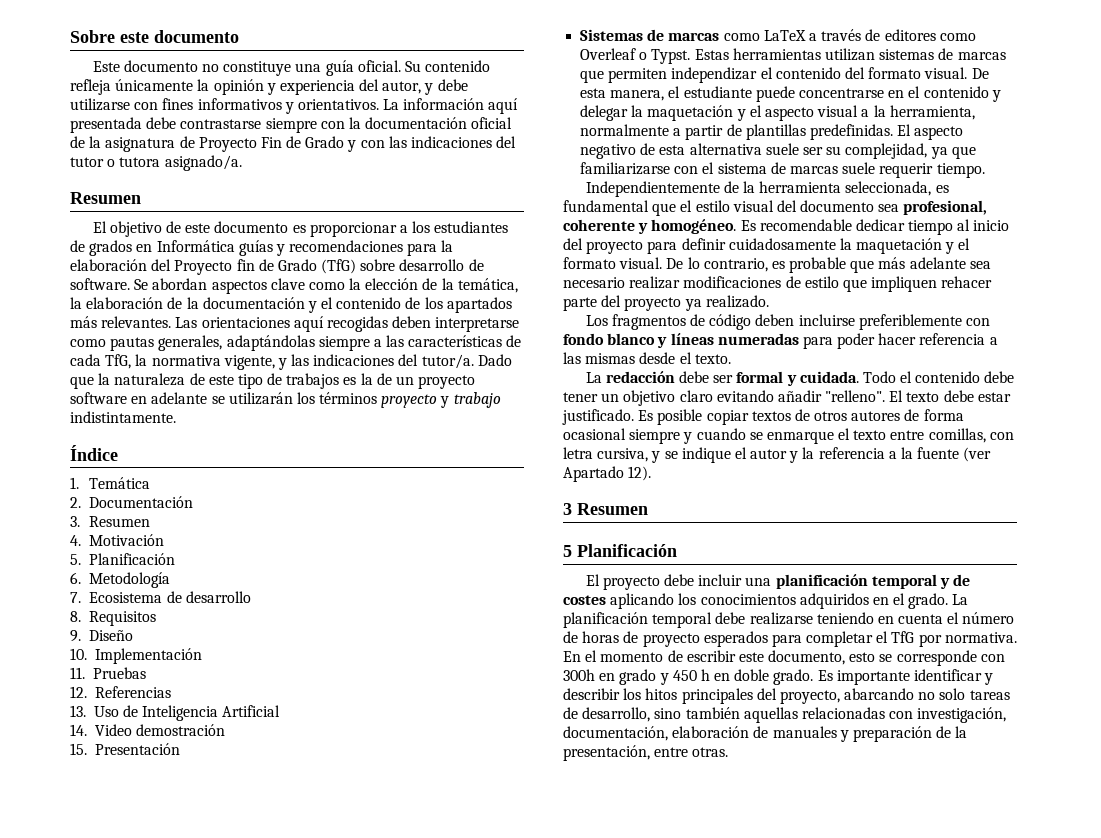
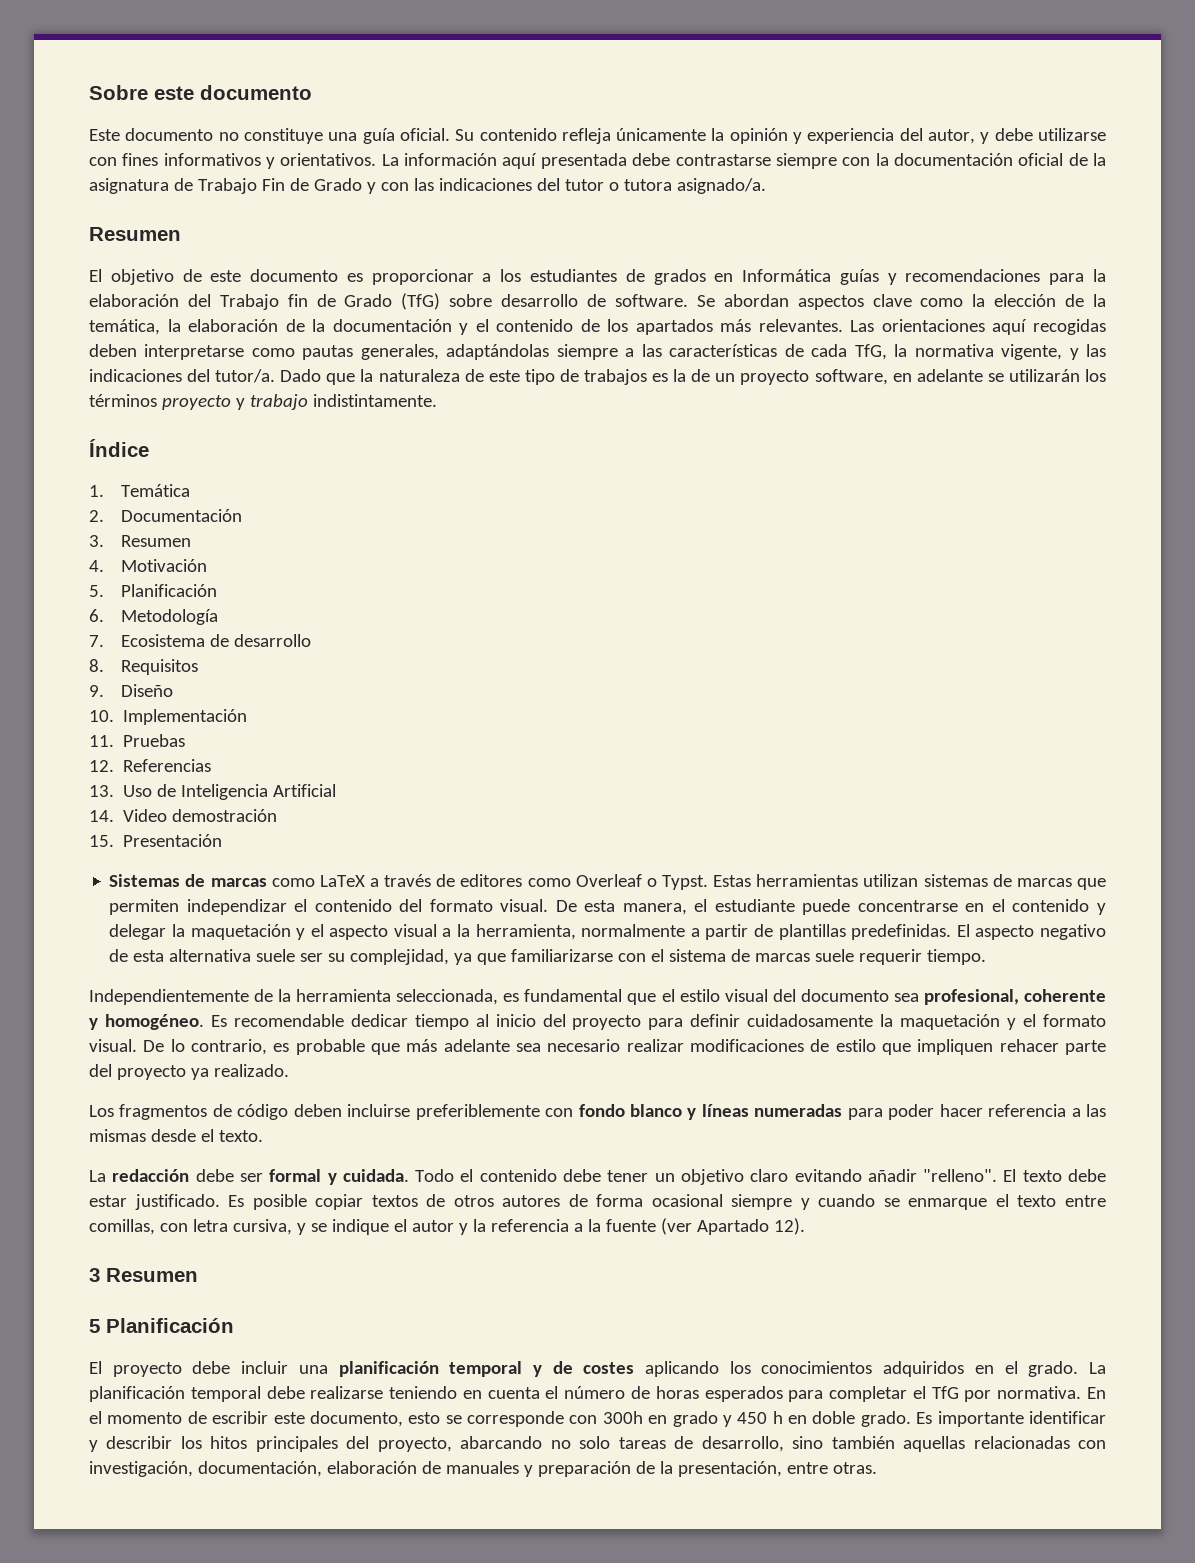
[198,137,257,152] Proyecto -> [197,178,257,194] Trabajo
[174,260,233,275] Proyecto -> [219,294,279,310] Trabajo
[70,392,127,404] software -> [814,369,888,385] software,
[623,631,700,647] de proyecto -> (699, 1392) none

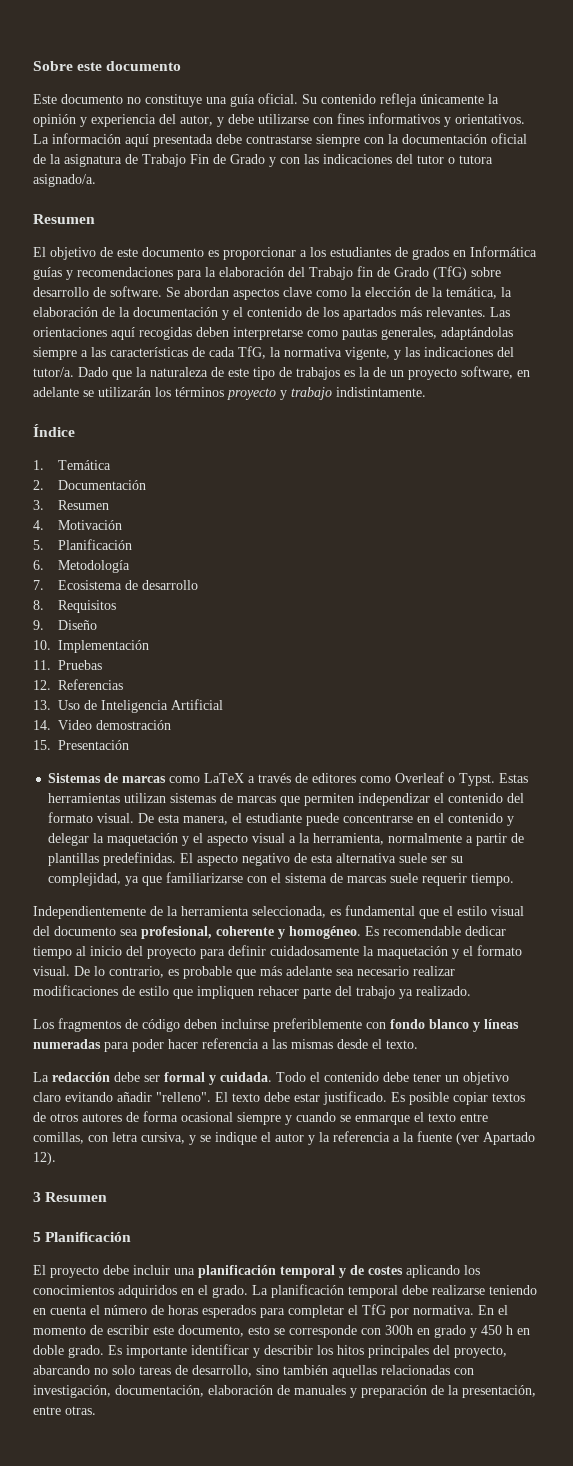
[116,1065,186,1080] proyecto -> [356,986,395,999] trabajo

